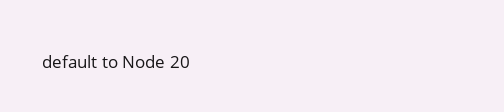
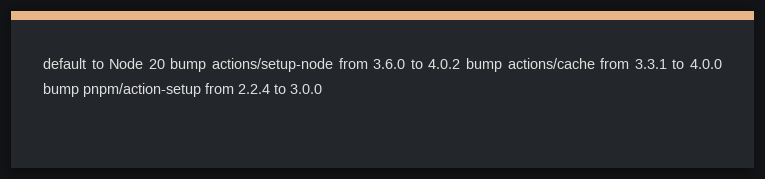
(190, 62) none -> [170,58,723,72] [43,83,322,97] bump actions/setup-node from 3.6.0 to 4.0.2 bump actions/cache from 3.3.1 to 4.0.0 bump pnpm/action-setup from 2.2.4 to 3.0.0

